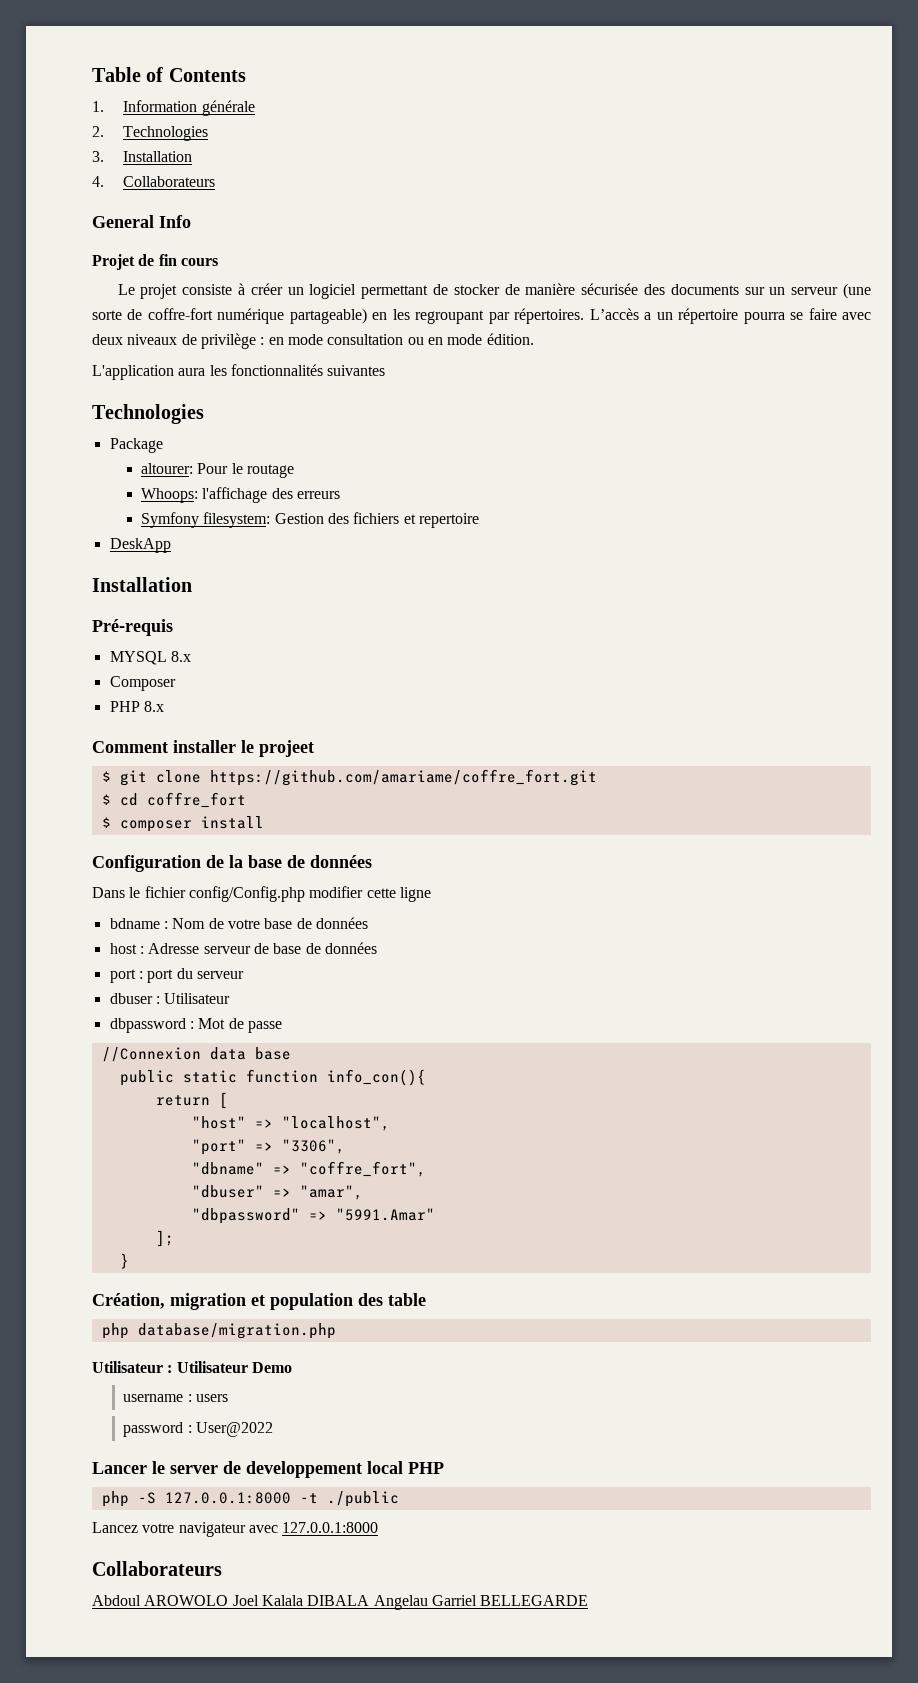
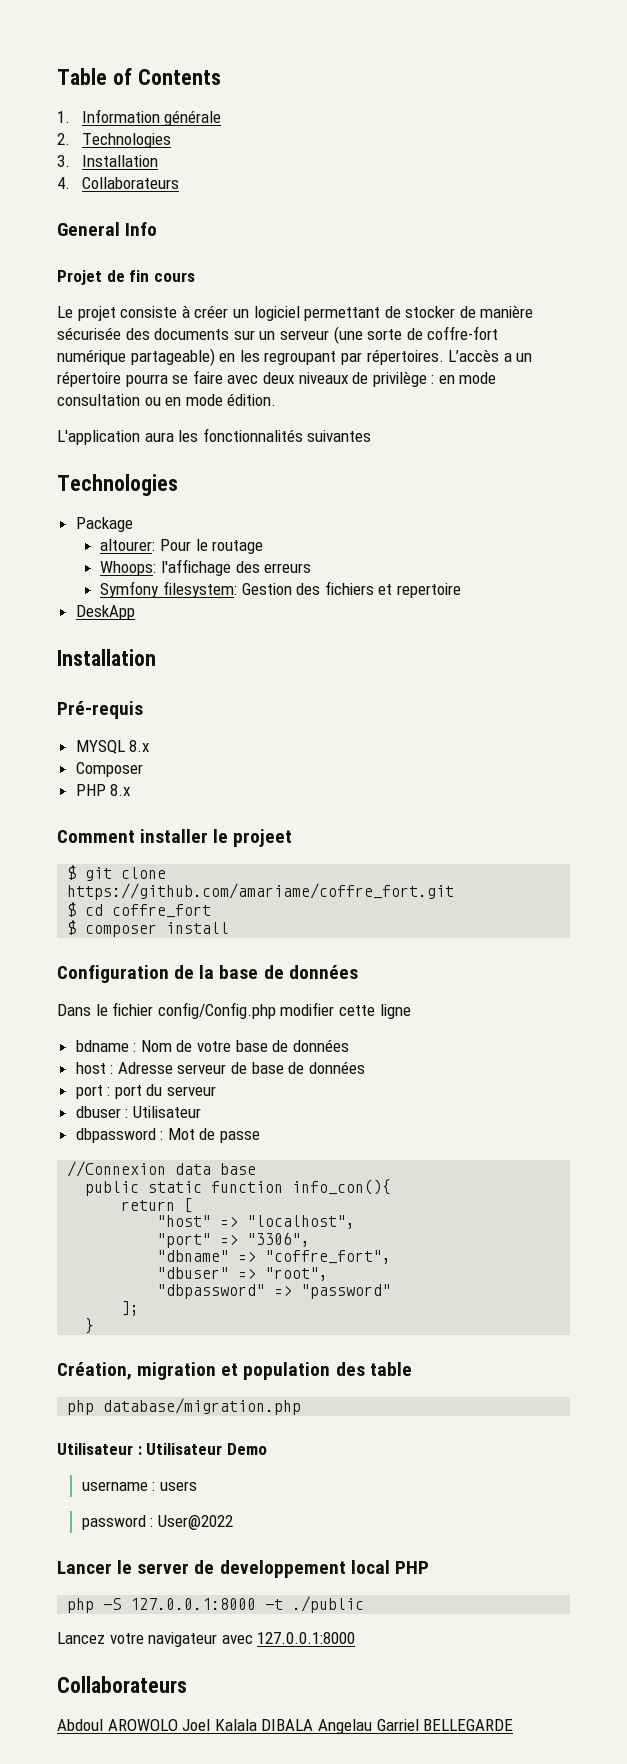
[299,1185,363,1200] "amar", -> [265,1267,329,1281] "root",
[335,1208,435,1221] "5991.Amar" -> [301,1284,392,1299] "password"

